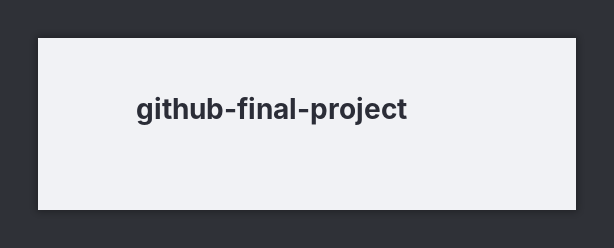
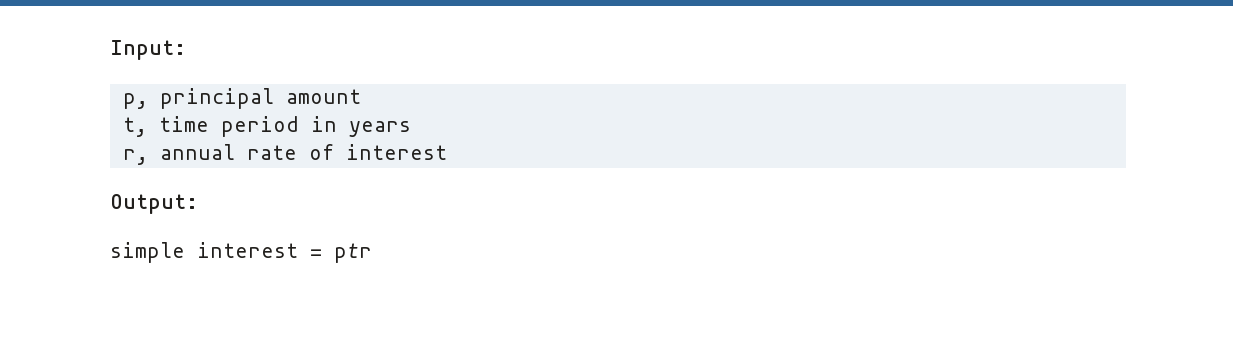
[136,96,407,125] github-final-project -> [110,40,186,60] [122,88,361,109] [122,116,411,137] [122,144,447,165] [110,194,198,214] [110,242,372,263] Input: // p, principal amount // t, time period in years // r, annual rate of interest // Output: // simple interest = ptr

